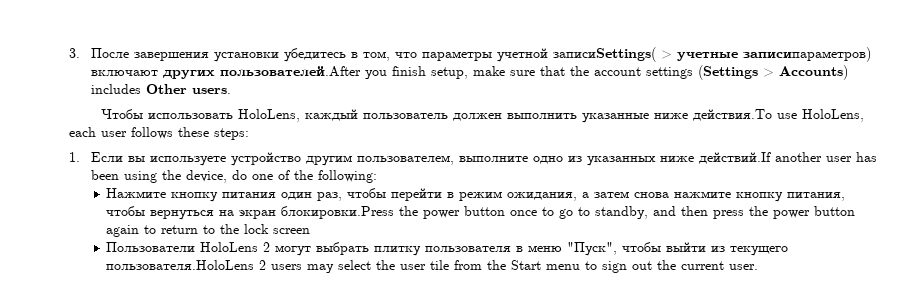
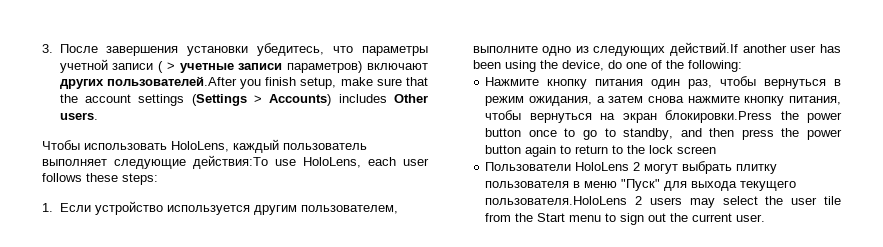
[283,47,871,62] убедитесь в том, что параметры учетной записиSettings( > учетные записипараметров) -> [257,43,428,56] [59,59,363,73] убедитесь, что параметры учетной записи ( > учетные записи параметров)
[452,109,772,123] должен выполнить указанные ниже действия.To -> [42,155,268,169] выполняет следующие действия:To
[127,152,301,166] вы используете устройство -> [94,201,250,215] устройство используется
[586,156,694,166] указанных ниже -> [593,46,666,56] следующих
[391,188,443,201] перейти -> [764,79,827,89] вернуться
[567,242,726,256] "Пуск", чтобы выйти из -> [621,179,738,191] "Пуск" для выхода

